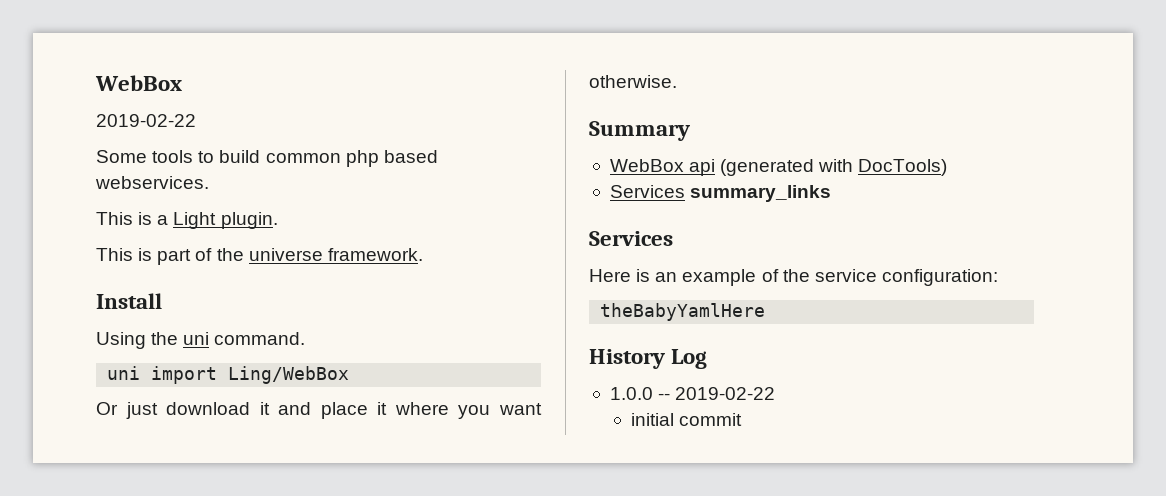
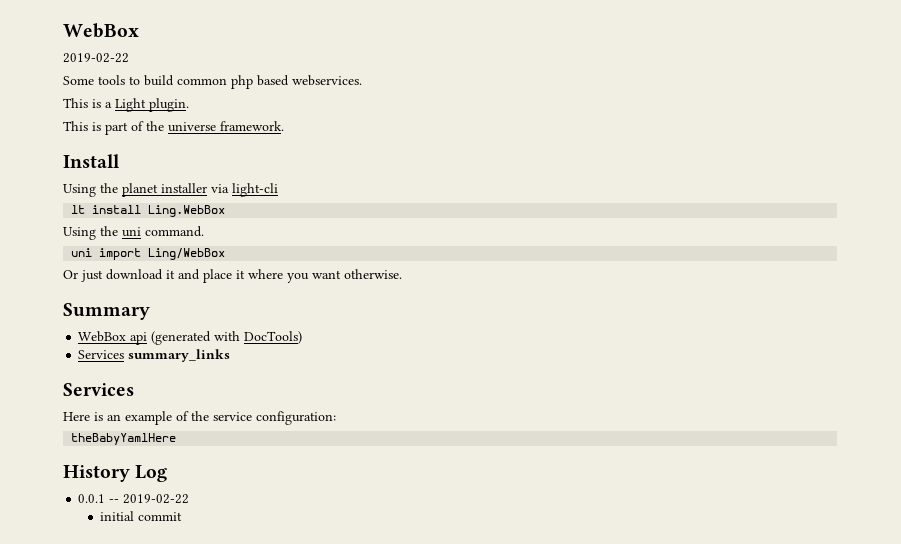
(162, 301) none -> [63,183,278,197] [71,205,226,217] // Using the planet installer via light-cli // lt install Ling.WebBox
[609,387,653,400] 1.0.0 -> [78,494,106,503] 0.0.1

